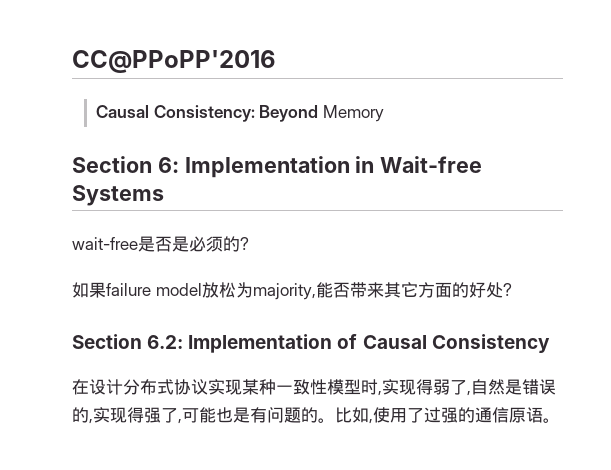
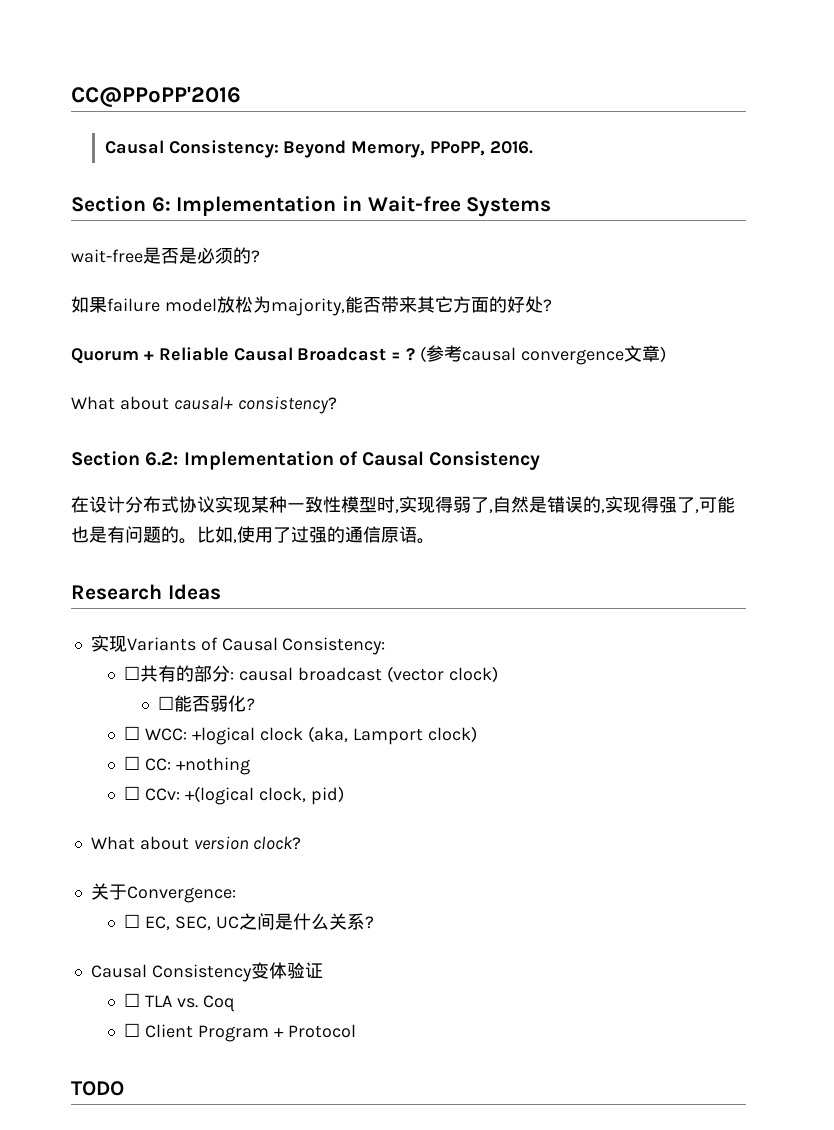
[322,105,384,122] Memory -> [351,141,533,158] Memory, PPoPP, 2016.
(512, 289) none -> [71,345,666,365] [71,396,337,414] // Quorum + Reliable Causal Broadcast = ? (参考causal convergence文章) // What about causal+ consistency?
(560, 420) none -> [71,584,221,600] [90,635,386,655] [124,665,498,683] [158,695,256,712] [124,726,477,745] [124,756,251,775] [124,786,344,805] [90,836,302,850] [90,883,236,903] [124,913,375,930] [90,962,323,982] [124,993,236,1012] [124,1023,356,1042] [71,1081,124,1096] // Research Ideas // 实现Variants of Causal Consistency: // ☐共有的部分: causal broadcast (vector clock) // ☐能否弱化? // ☐ WCC: +logical clock (aka, Lamport clock) // ☐ CC: +nothing // ☐ CCv: +(logical clock, pid) // What about version clock? // 关于Convergence: // ☐ EC, SEC, UC之间是什么关系? // Causal Consistency变体验证 // ☐ TLA vs. Coq // ☐ Client Program + Protocol // TODO

